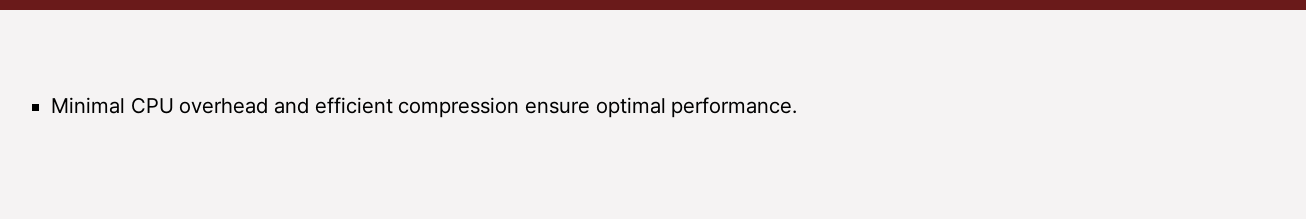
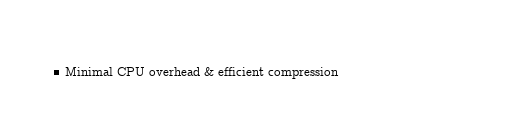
[274,98,310,114] and -> [204,67,215,76] &
[525,97,798,118] ensure optimal performance. -> (340, 73) none

